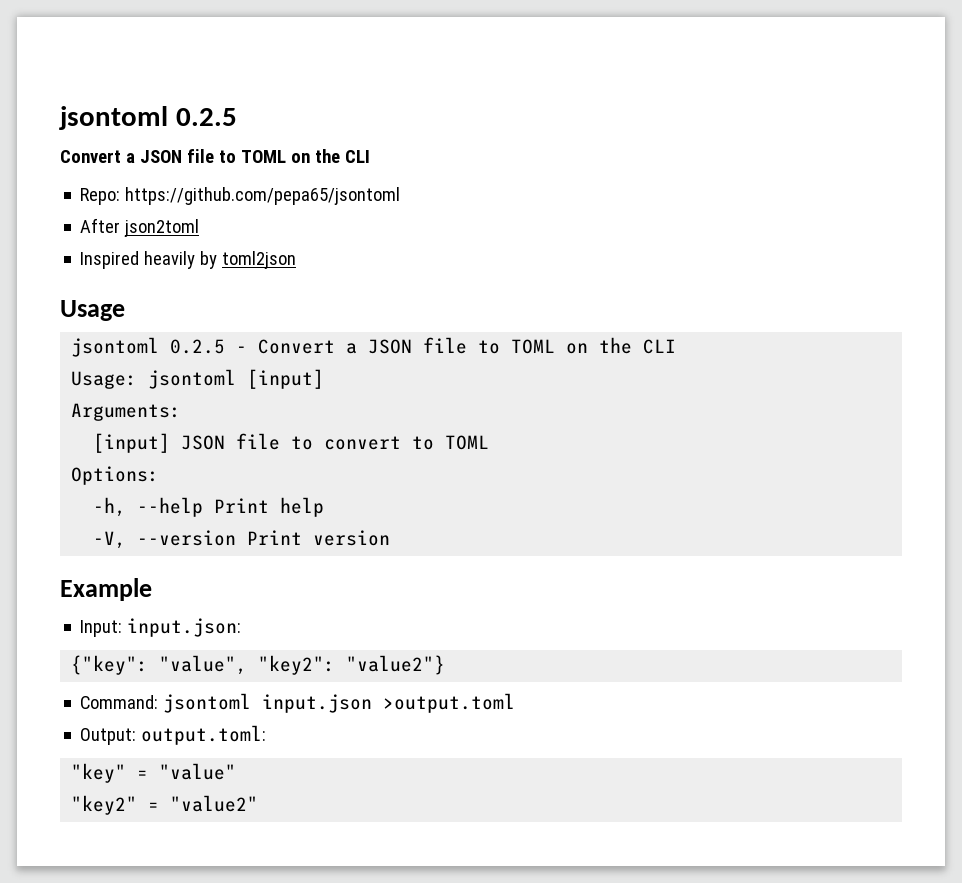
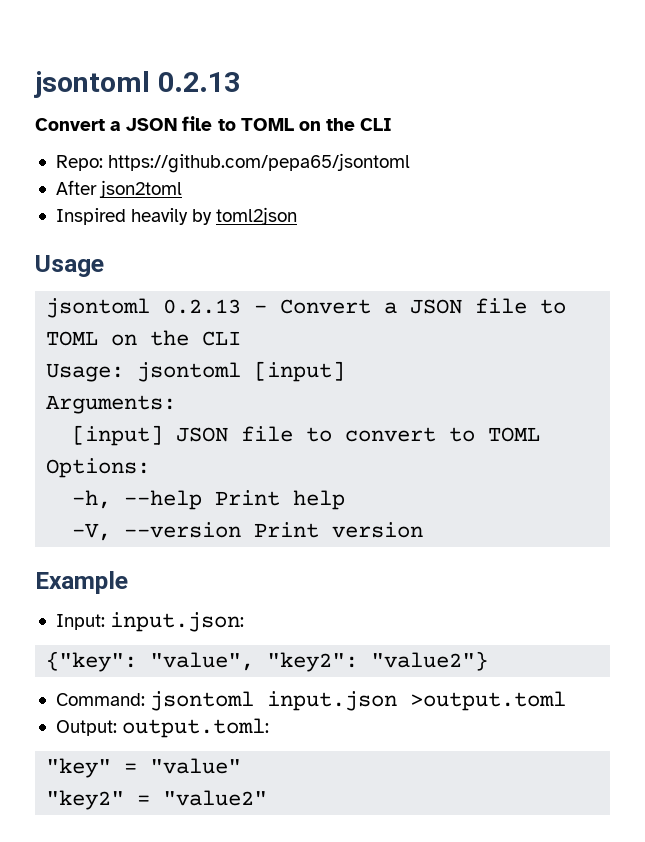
[59,106,237,130] jsontoml 0.2.5 -> [34,71,240,98] jsontoml 0.2.13
[170,339,226,354] 0.2.5 -> [163,299,242,314] 0.2.13

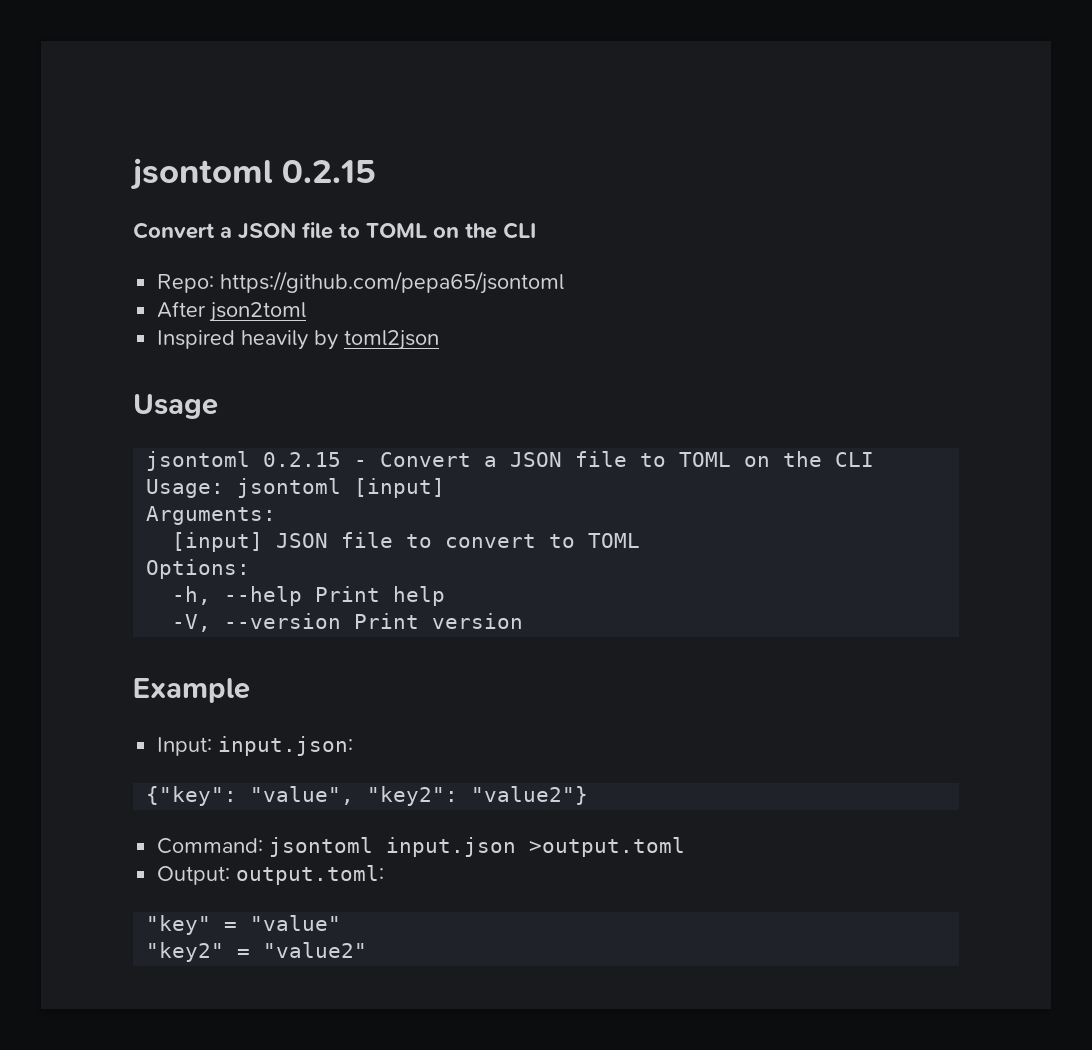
[34,71,240,98] jsontoml 0.2.13 -> [130,158,377,190] jsontoml 0.2.15
[163,299,242,314] 0.2.13 -> [263,452,342,467] 0.2.15

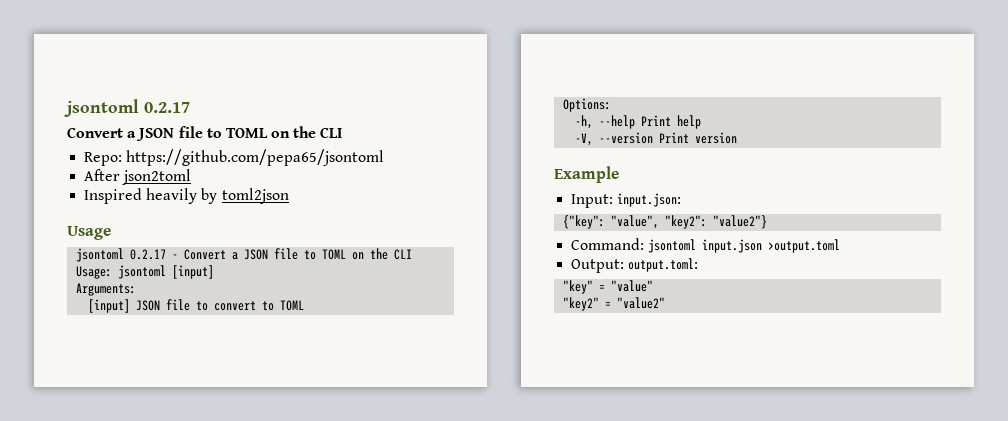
[130,158,377,190] jsontoml 0.2.15 -> [64,99,190,117] jsontoml 0.2.17
[263,452,342,467] 0.2.15 -> [130,249,167,260] 0.2.17

